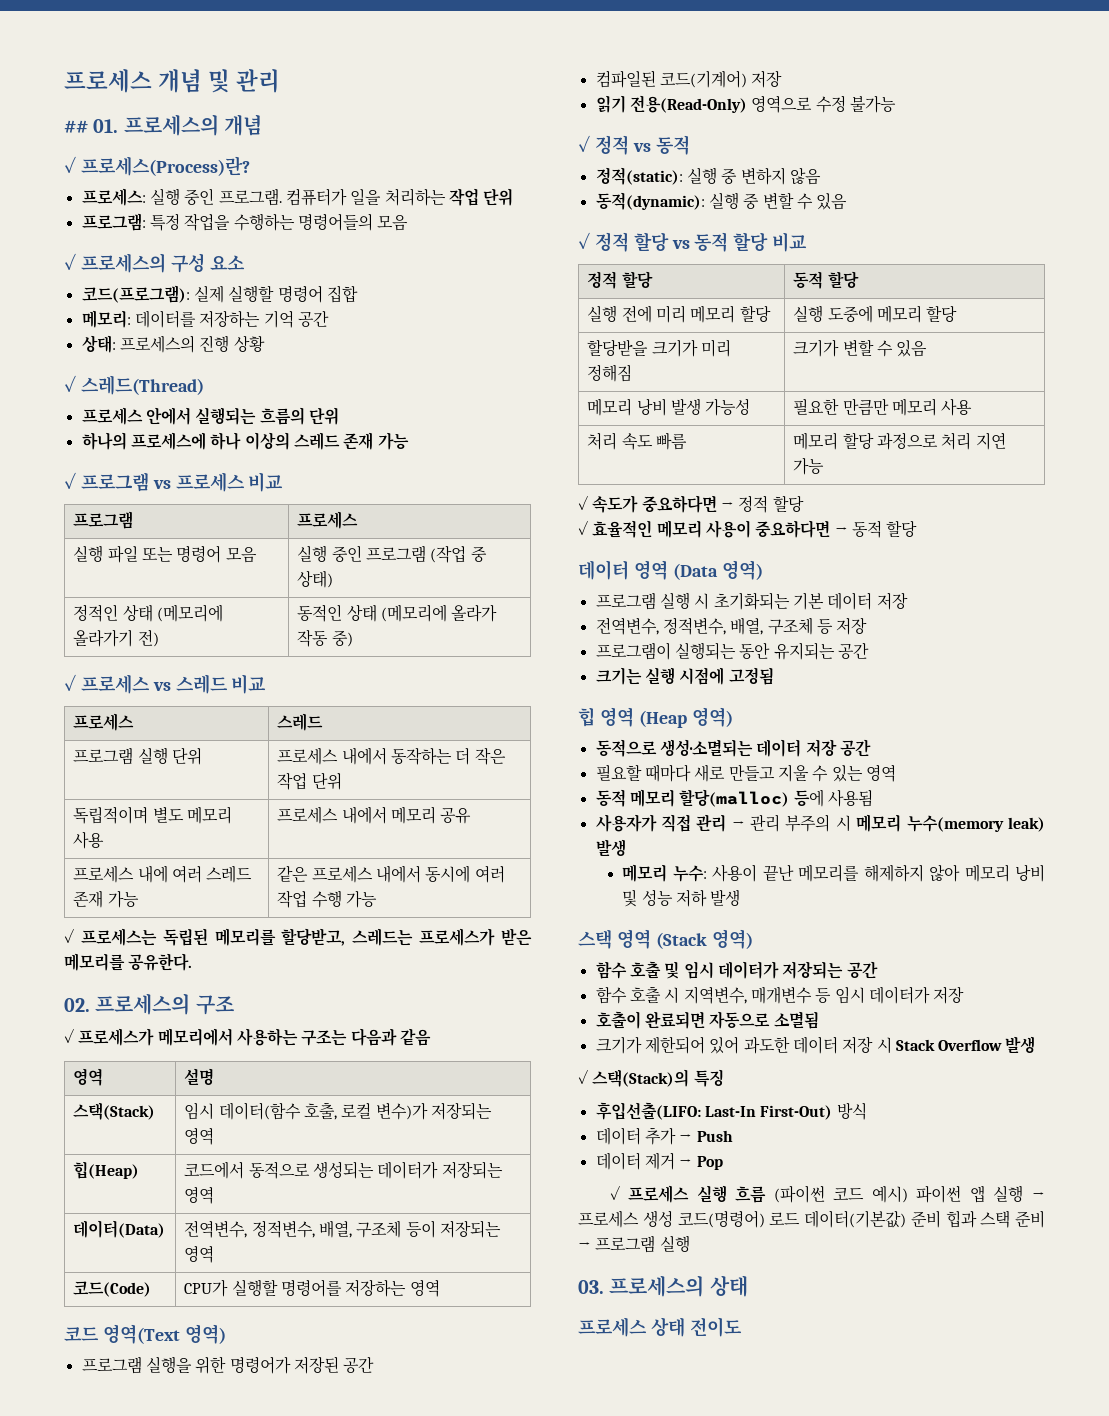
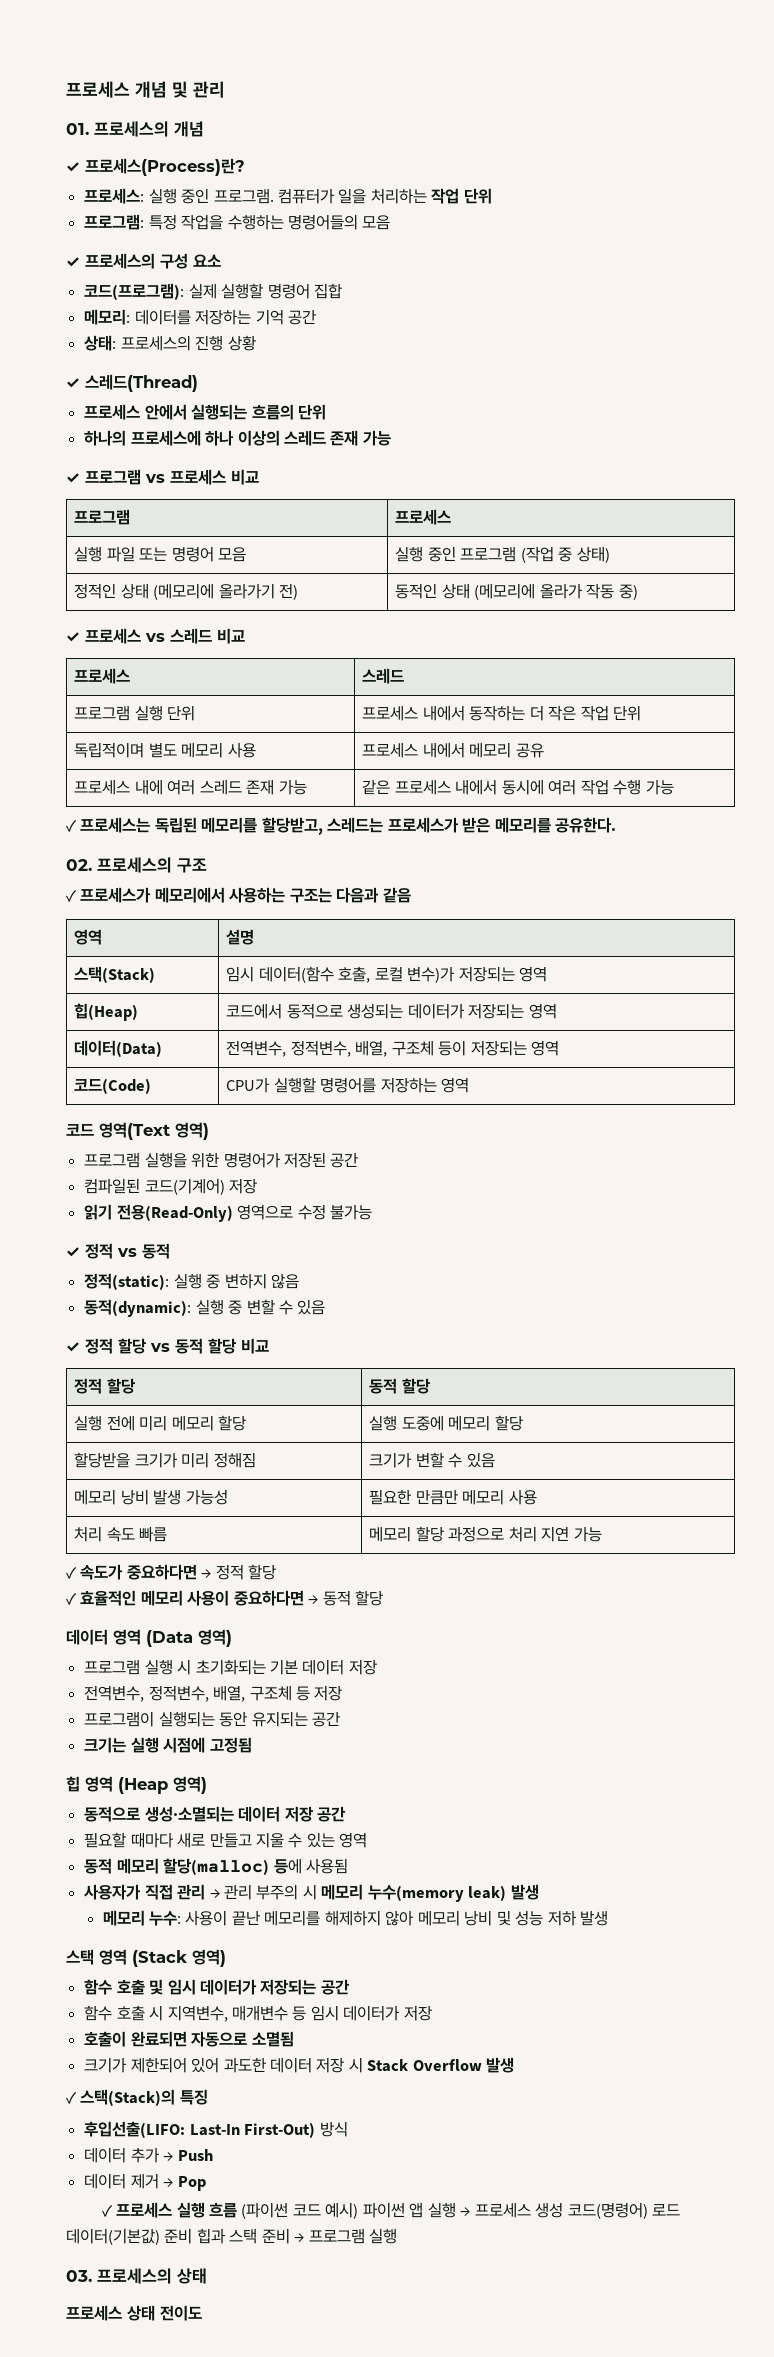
[64,120,88,133] ## -> (225, 89) none

